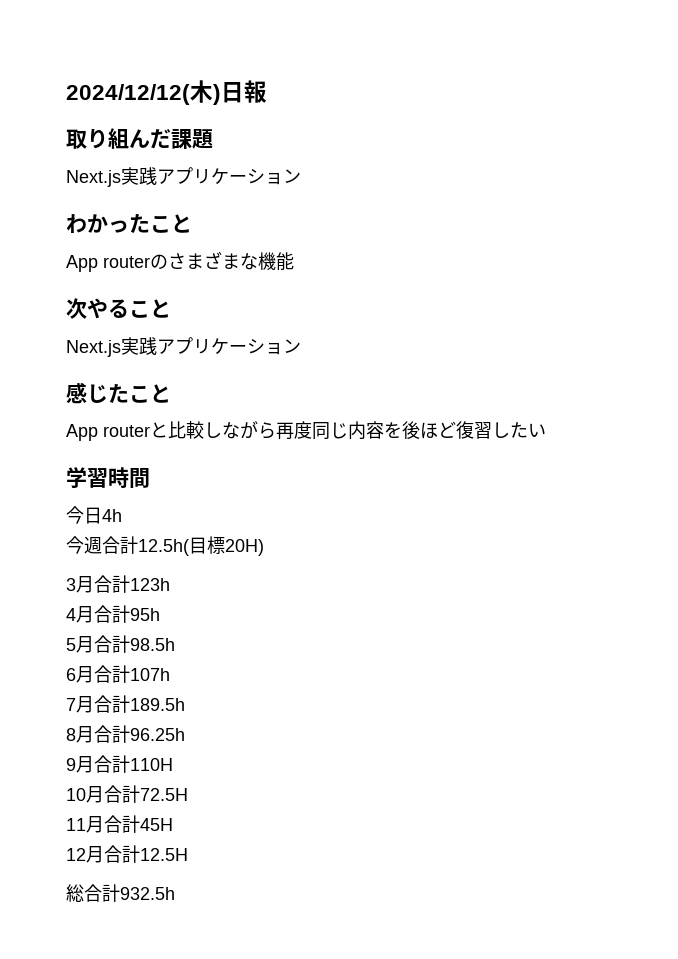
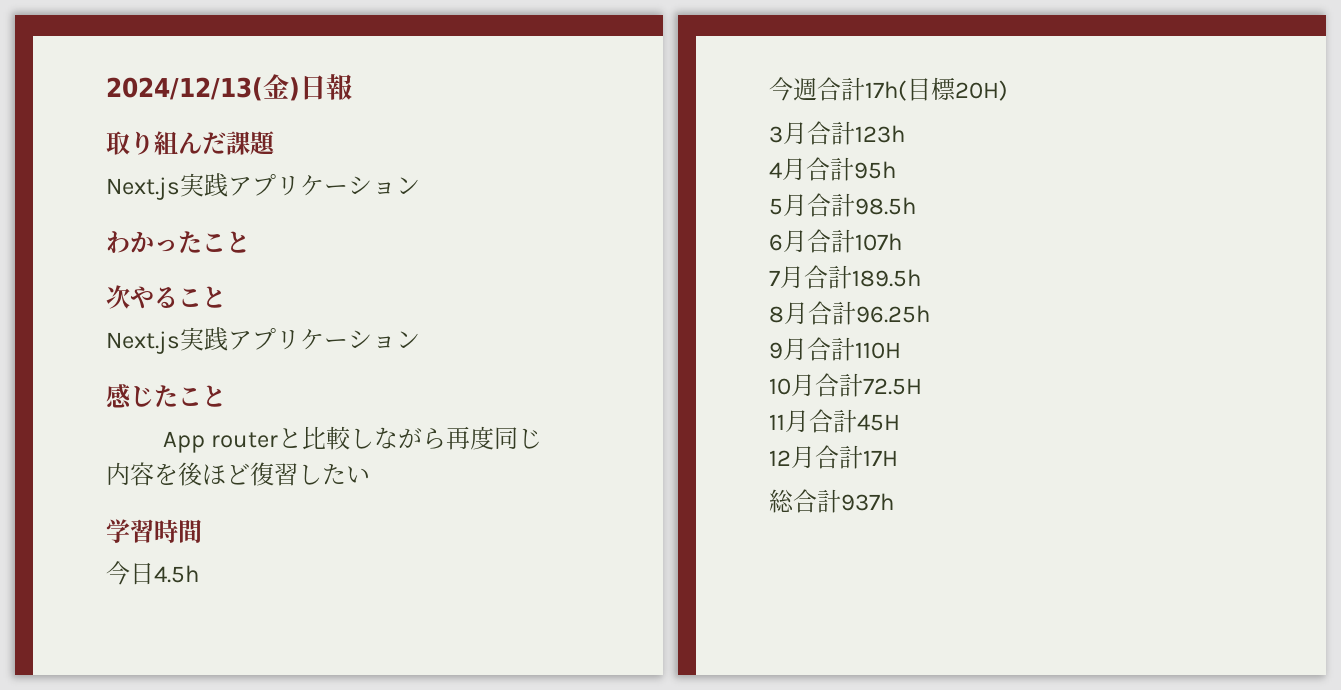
[66,80,213,105] 2024/12/12(木 -> [106,74,289,101] 2024/12/13(金
[66,251,294,272] // App routerのさまざまな機能 -> (250, 242) none
[102,509,122,522] 4h -> [154,565,199,583] 4.5h
[138,539,189,556] 12.5h( -> [865,80,907,101] 17h(
[140,848,188,861] 12.5H -> [863,450,898,466] 17H
[120,887,175,900] 932.5h -> [841,493,894,511] 937h

